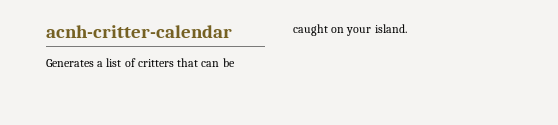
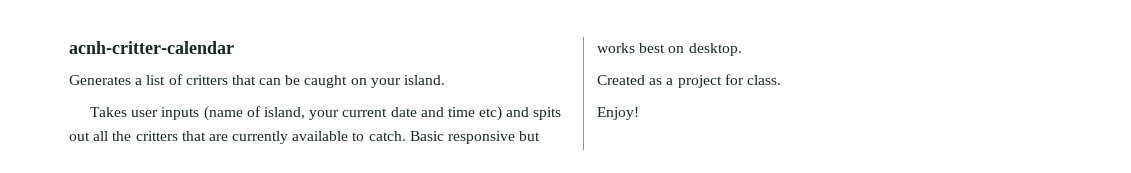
(407, 28) none -> [90,106,562,121] [69,131,541,144] [597,43,742,56] [597,74,781,88] [597,107,639,120] // Takes user inputs (name of island, your current date and time etc) and spits out all the critters that are currently available to catch. Basic responsive but works best on desktop. // Created as a project for class. // Enjoy!

